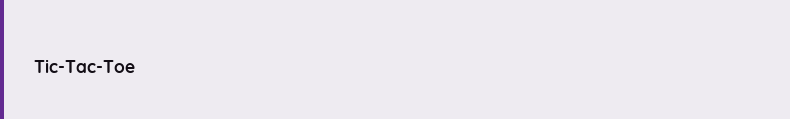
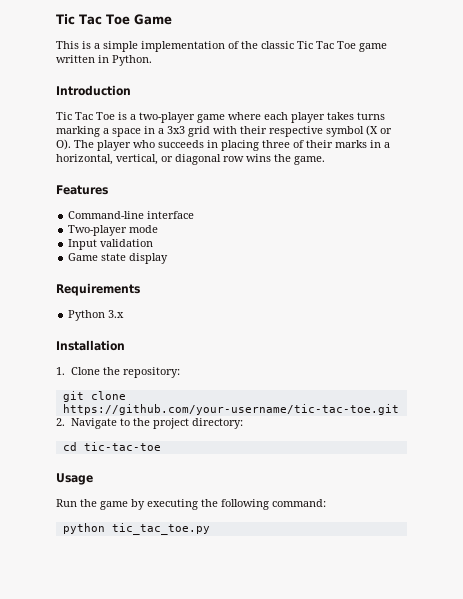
[34,59,135,73] Tic-Tac-Toe -> [56,14,172,25] [56,41,387,52] [56,55,152,66] [56,85,131,96] [56,112,385,123] [56,125,392,137] [56,139,390,151] [56,154,325,165] [56,185,108,195] [68,211,195,219] [68,225,159,236] [68,239,154,250] [68,253,169,264] [56,283,140,296] [68,310,125,321] [56,340,125,351] [56,367,180,378] [62,391,126,402] [62,404,399,415] [56,418,243,429] [62,442,161,451] [56,473,93,485] [56,499,326,510] [62,523,210,535] Tic Tac Toe Game // This is a simple implementation of the classic Tic Tac Toe game written in Python. // Introduction // Tic Tac Toe is a two-player game where each player takes turns marking a space in a 3x3 grid with their respective symbol (X or O). The player who succeeds in placing three of their marks in a horizontal, vertical, or diagonal row wins the game. // Features // Command-line interface // Two-player mode // Input validation // Game state display // Requirements // Python 3.x // Installation // 1. Clone the repository: // git clone https://github.com/your-username/tic-tac-toe.git // 2. Navigate to the project directory: // cd tic-tac-toe // Usage // Run the game by executing the following command: // python tic_tac_toe.py

